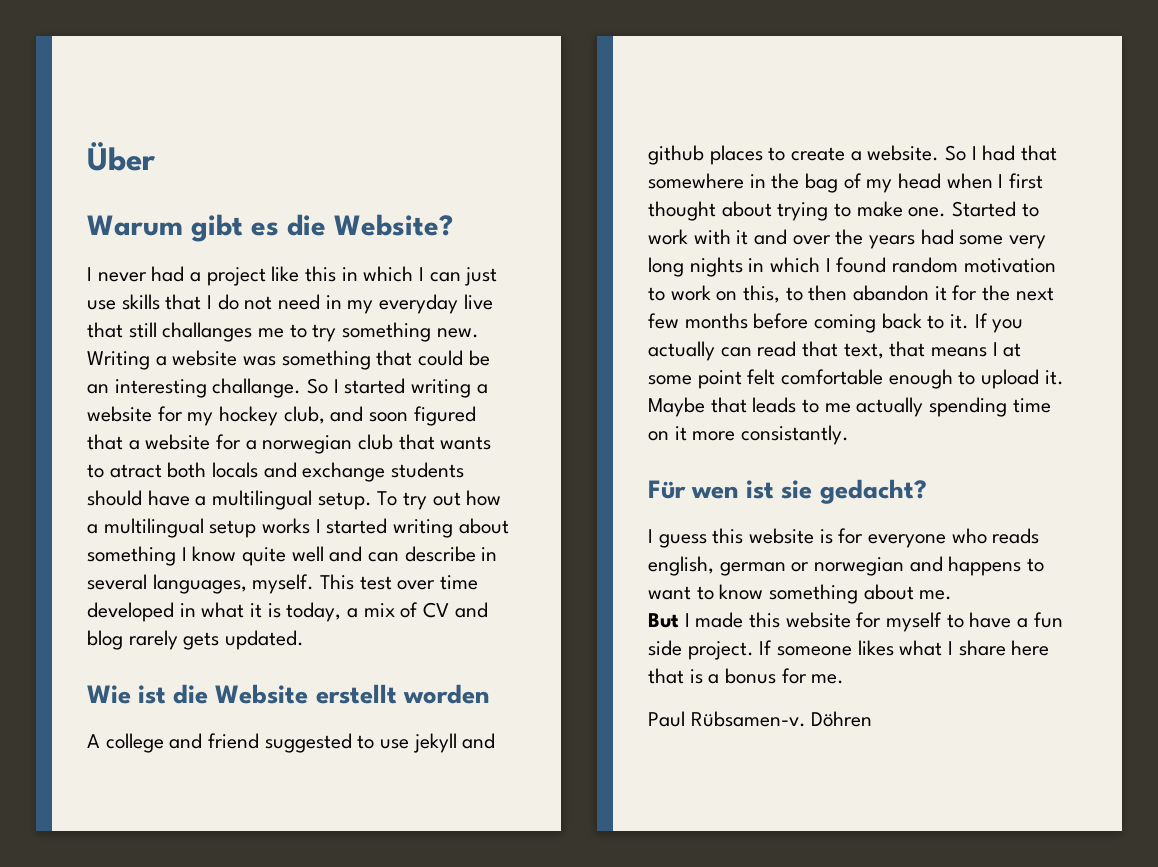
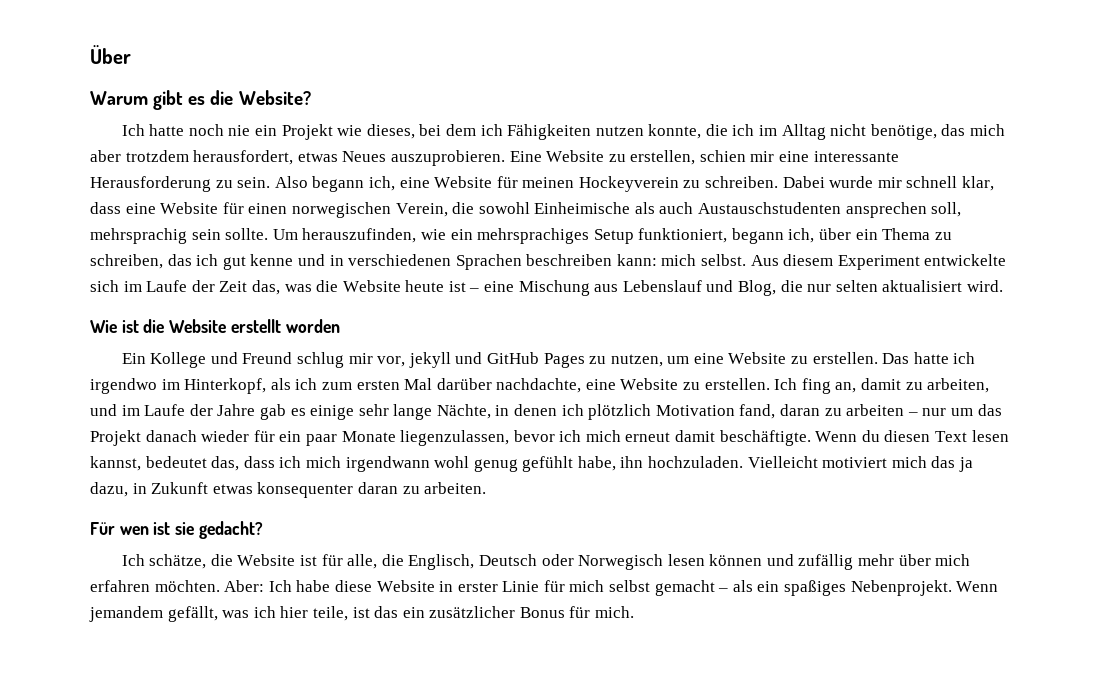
[87,266,498,286] [87,294,493,314] [87,322,479,342] [87,350,490,370] [87,378,488,398] [87,406,476,426] [87,434,492,454] [87,462,465,482] [87,490,502,510] [87,518,509,538] [87,546,498,566] [87,574,479,594] [87,602,488,622] [87,630,305,650] I never had a project like this in which I can just use skills that I do not need in my everyday live that still challanges me to try something new. Writing a website was something that could be an interesting challange. So I started writing a website for my hockey club, and soon figured that a website for a norwegian club that wants to atract both locals and exchange students should have a multilingual setup. To try out how a multilingual setup works I started writing about something I know quite well and can describe in several languages, myself. This test over time developed in what it is today, a mix of CV and blog rarely gets updated. -> [121,124,1005,140] [90,150,899,166] [90,176,995,192] [90,202,962,218] [90,228,952,244] [90,254,1007,270] [90,280,1003,296] Ich hatte noch nie ein Projekt wie dieses, bei dem ich Fähigkeiten nutzen konnte, die ich im Alltag nicht benötige, das mich aber trotzdem herausfordert, etwas Neues auszuprobieren. Eine Website zu erstellen, schien mir eine interessante Herausforderung zu sein. Also begann ich, eine Website für meinen Hockeyverein zu schreiben. Dabei wurde mir schnell klar, dass eine Website für einen norwegischen Verein, die sowohl Einheimische als auch Austauschstudenten ansprechen soll, mehrsprachig sein sollte. Um herauszufinden, wie ein mehrsprachiges Setup funktioniert, begann ich, über ein Thema zu schreiben, das ich gut kenne und in verschiedenen Sprachen beschreiben kann: mich selbst. Aus diesem Experiment entwickelte sich im Laufe der Zeit das, was die Website heute ist – eine Mischung aus Lebenslauf und Blog, die nur selten aktualisiert wird.
[87,733,496,753] [648,145,1058,165] [648,173,1044,193] [648,201,1039,221] [648,229,1047,249] [648,257,1056,277] [648,285,1054,303] [648,313,1024,333] [648,341,1022,361] [648,369,1064,389] [648,397,1051,417] [648,425,850,445] A college and friend suggested to use jekyll and github places to create a website. So I had that somewhere in the bag of my head when I first thought about trying to make one. Started to work with it and over the years had some very long nights in which I found random motivation to work on this, to then abandon it for the next few months before coming back to it. If you actually can read that text, that means I at some point felt comfortable enough to upload it. Maybe that leads to me actually spending time on it more consistantly. -> [121,352,976,368] [90,378,990,394] [90,404,1002,420] [90,430,1009,446] [90,456,974,472] [90,482,487,498] Ein Kollege und Freund schlug mir vor, jekyll und GitHub Pages zu nutzen, um eine Website zu erstellen. Das hatte ich irgendwo im Hinterkopf, als ich zum ersten Mal darüber nachdachte, eine Website zu erstellen. Ich fing an, damit zu arbeiten, und im Laufe der Jahre gab es einige sehr lange Nächte, in denen ich plötzlich Motivation fand, daran zu arbeiten – nur um das Projekt danach wieder für ein paar Monate liegenzulassen, bevor ich mich erneut damit beschäftigte. Wenn du diesen Text lesen kannst, bedeutet das, dass ich mich irgendwann wohl genug gefühlt habe, ihn hochzuladen. Vielleicht motiviert mich das ja dazu, in Zukunft etwas konsequenter daran zu arbeiten.
[648,528,1040,548] [648,556,1045,576] [648,584,953,604] [648,612,1063,632] [648,640,1050,660] [648,668,845,684] [648,711,873,727] I guess this website is for everyone who reads english, german or norwegian and happens to want to know something about me. // But I made this website for myself to have a fun side project. If someone likes what I share here that is a bonus for me. // Paul Rübsamen-v. Döhren -> [121,554,971,570] [90,580,999,596] [89,606,635,622] Ich schätze, die Website ist für alle, die Englisch, Deutsch oder Norwegisch lesen können und zufällig mehr über mich erfahren möchten. Aber: Ich habe diese Website in erster Linie für mich selbst gemacht – als ein spaßiges Nebenprojekt. Wenn jemandem gefällt, was ich hier teile, ist das ein zusätzlicher Bonus für mich.

